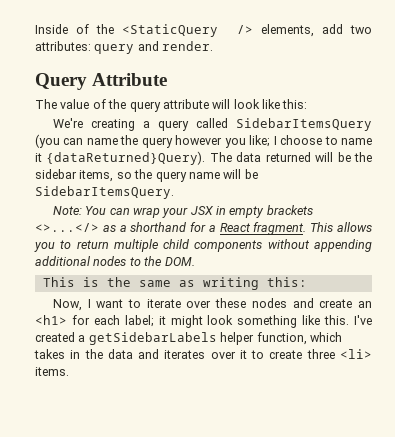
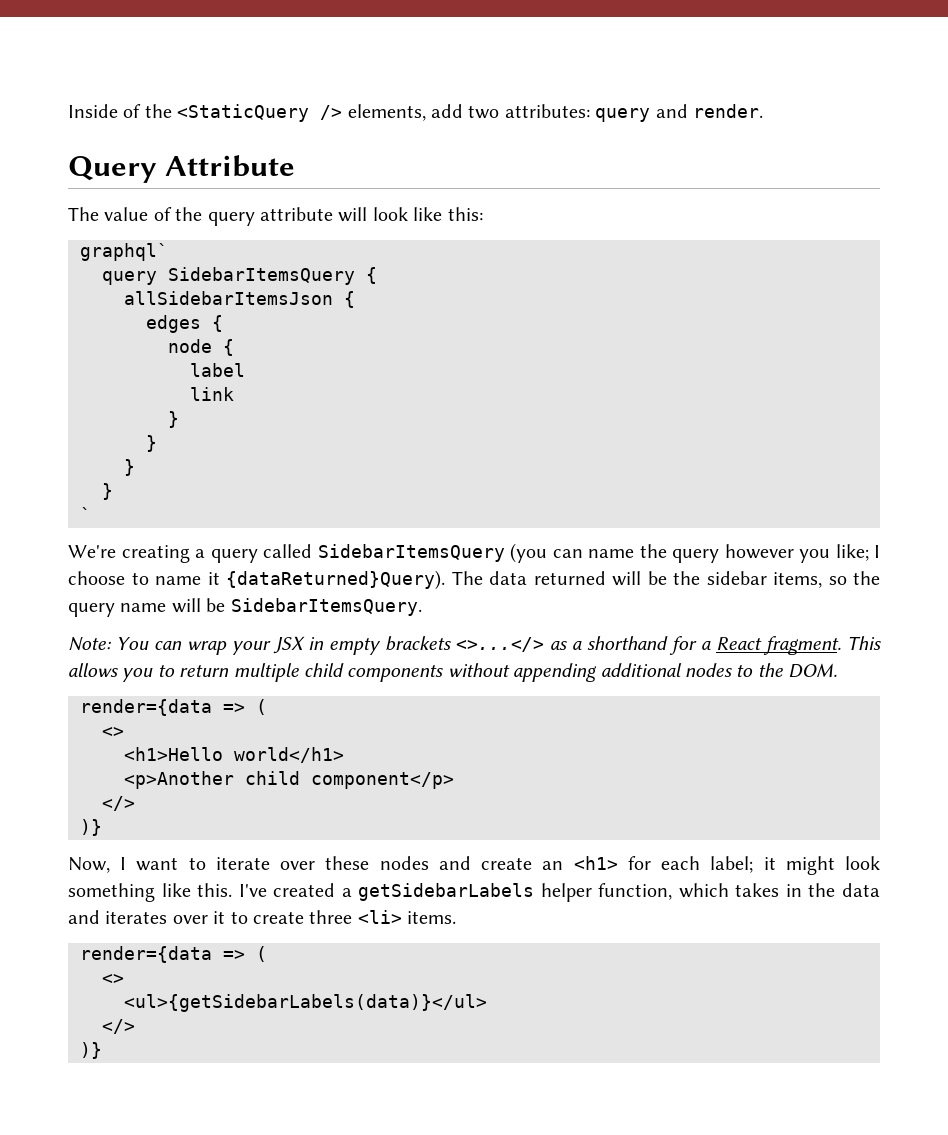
(308, 104) none -> [80,243,168,261] [102,267,377,285] [124,291,355,308] [146,315,223,333] [168,339,234,356] [190,363,245,377] [190,387,234,401] [168,411,179,428] [146,435,157,452] [124,459,135,476] [102,483,113,500] [80,507,91,521] // graphql` // query SidebarItemsQuery { // allSidebarItemsJson { // edges { // node { // label // link // } // } // } // } // `
[42,277,307,290] This is the same as writing this: -> [80,699,267,716] [102,727,124,737] [124,747,344,763] [124,771,454,789] [102,796,135,811] [80,819,102,836] render={data => ( // <> // <h1>Hello world</h1> // <p>Another child component</p> // </> // )}
(69, 371) none -> [80,946,267,963] [102,974,124,984] [124,994,487,1012] [102,1019,135,1034] [80,1042,102,1059] // render={data => ( // <> // <ul>{getSidebarLabels(data)}</ul> // </> // )}

